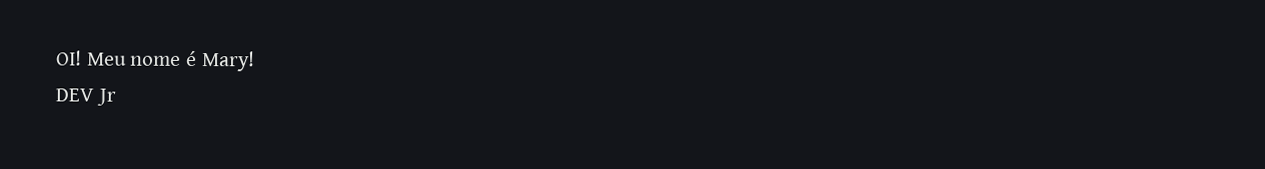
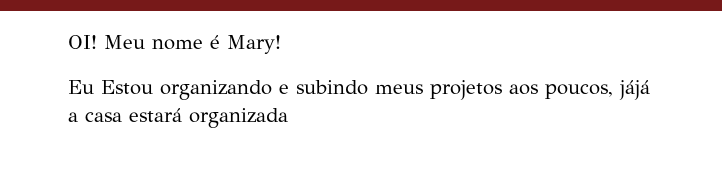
[55,88,116,106] DEV Jr -> [68,80,650,100] [68,108,288,128] Eu Estou organizando e subindo meus projetos aos poucos, jájá a casa estará organizada

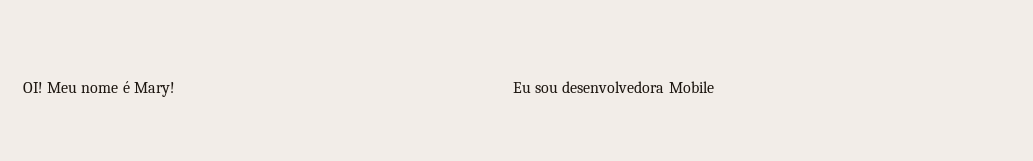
[101,80,650,100] [68,108,288,128] Estou organizando e subindo meus projetos aos poucos, jájá a casa estará organizada -> [535,81,714,93] sou desenvolvedora Mobile

